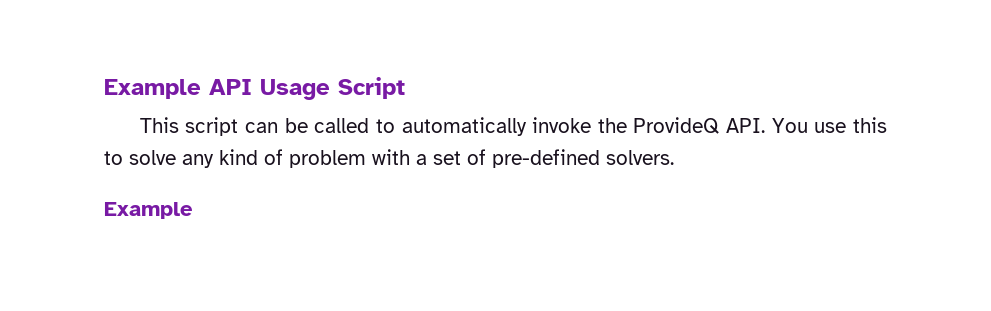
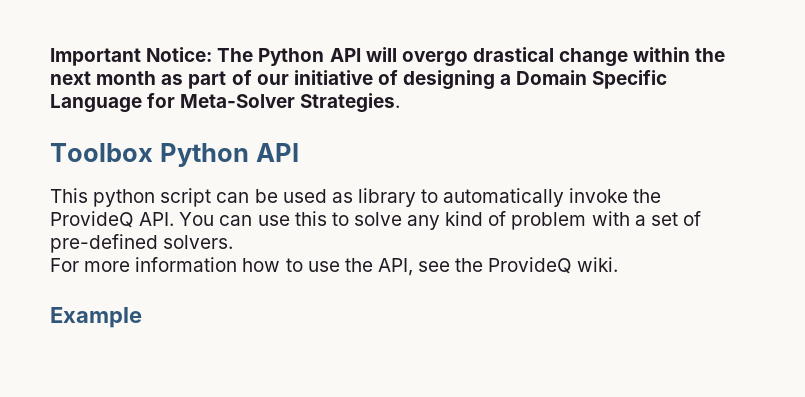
[104,77,405,100] Example API Usage Script -> [50,47,726,67] [50,70,668,90] [50,93,401,113] [50,143,299,167] Important Notice: The Python API will overgo drastical change within the next month as part of our initiative of designing a Domain Specific Language for Meta-Solver Strategies. // Toolbox Python API
(179, 125) none -> [93,189,156,207] python
[314,118,370,133] called -> [282,188,416,207] used as library
(808, 125) none -> [219,215,253,226] can
(674, 157) none -> [50,257,619,276] // For more information how to use the API, see the ProvideQ wiki.

